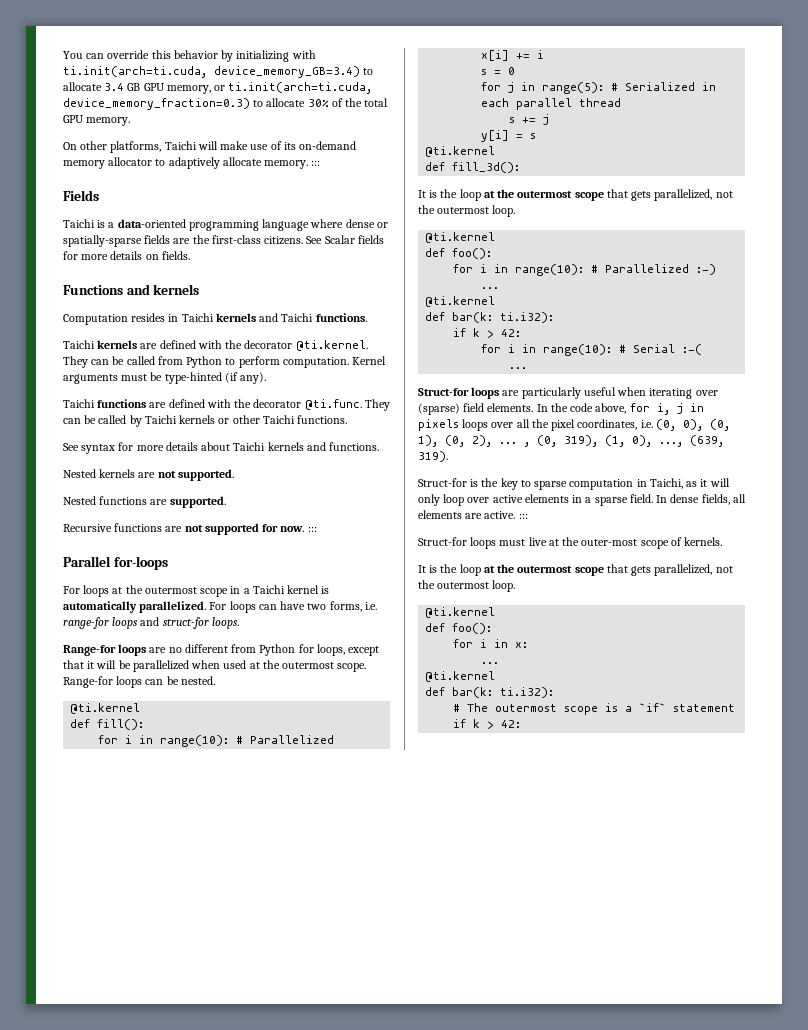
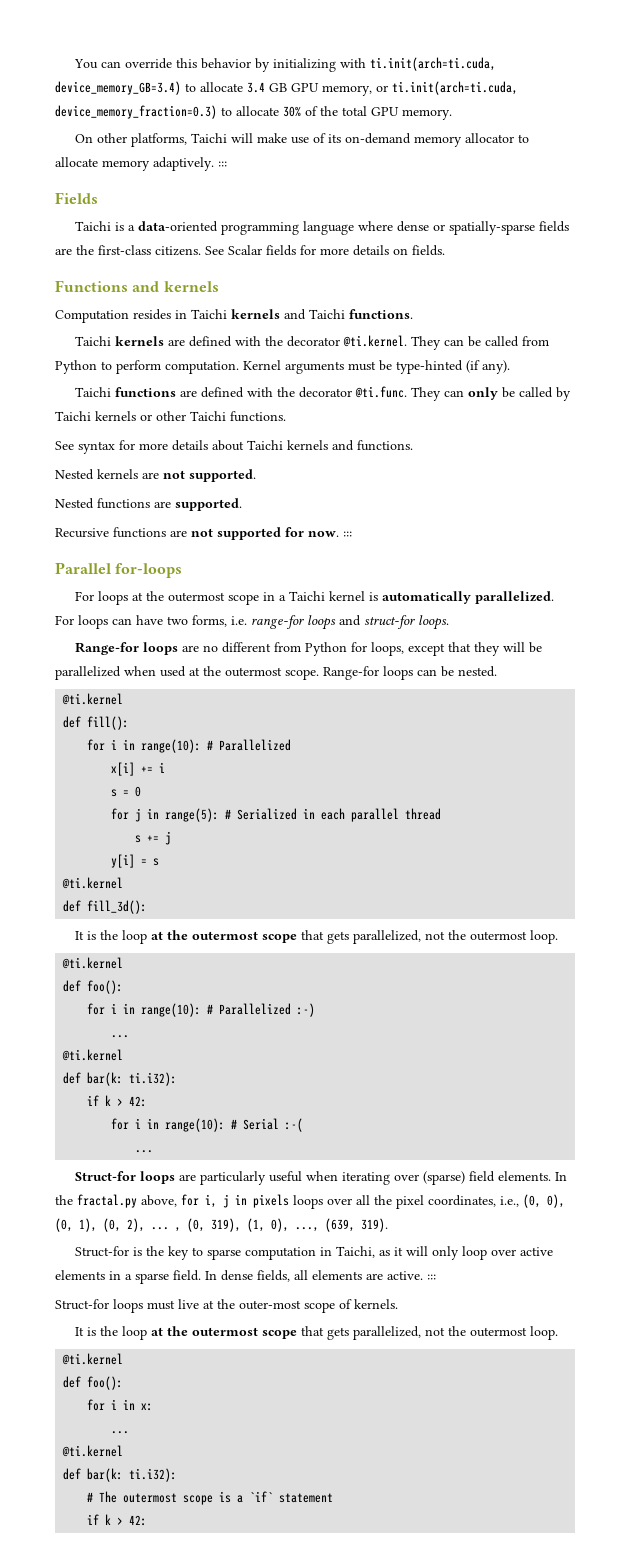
[168,157,309,169] adaptively allocate memory. -> [55,157,214,171] allocate memory adaptively.
(81, 421) none -> [468,387,499,400] only
[87,661,95,669] it -> [474,642,501,656] they
[570,403,594,412] code -> [77,1194,137,1208] fractal.py
[640,420,653,428] i.e. -> [500,1196,519,1207] i.e.,

